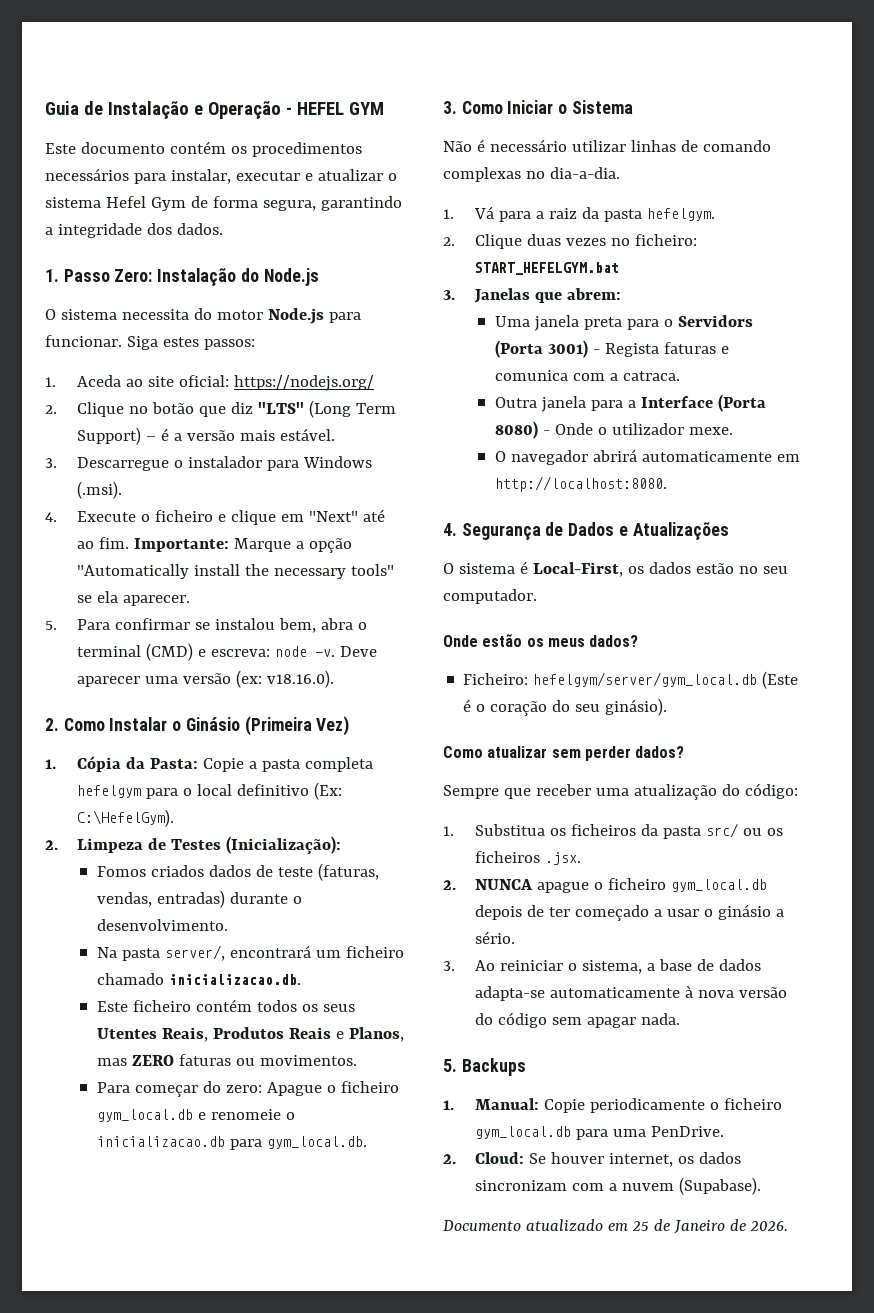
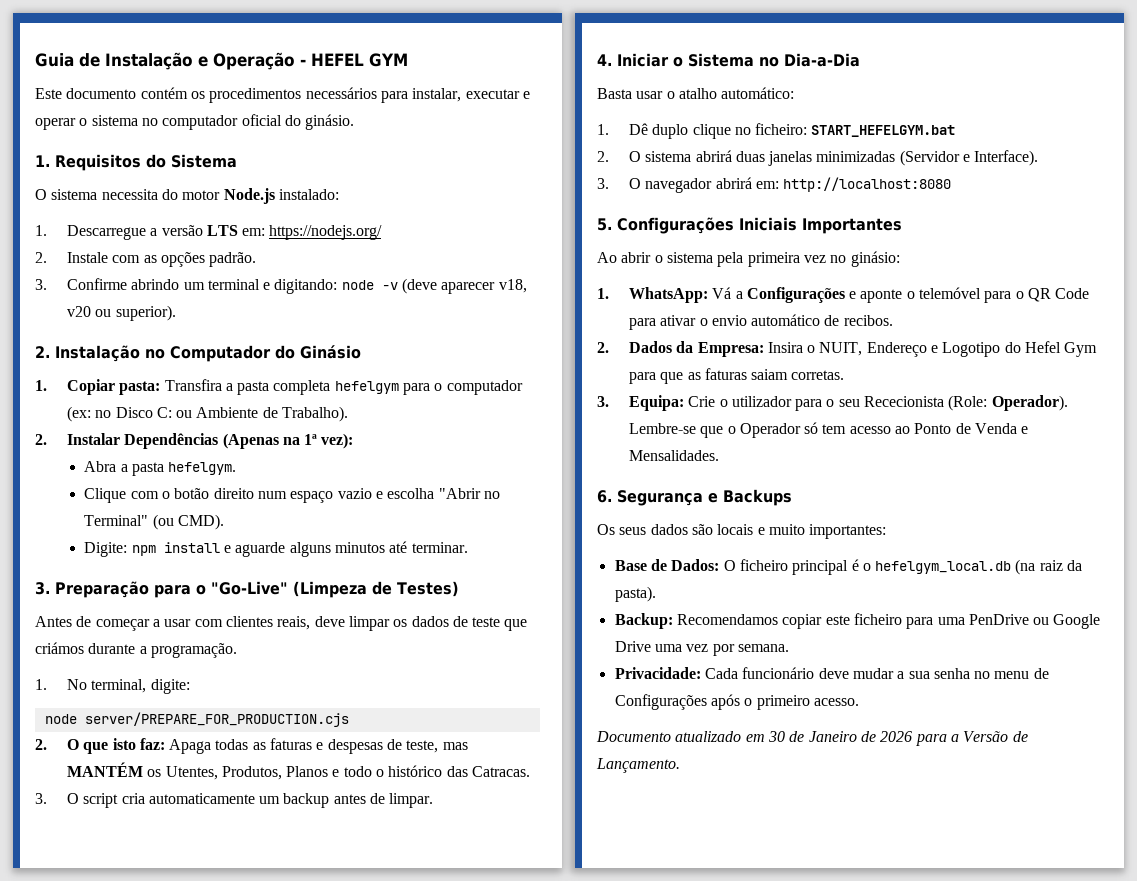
[317,169,397,181] [45,196,402,211] [45,223,223,238] [45,268,319,286] atualizar o sistema Hefel Gym de forma segura, garantindo a integridade dos dados. // 1. Passo Zero: Instalação do Node.js -> [35,114,355,130] [35,154,237,171] operar o sistema no computador oficial do ginásio. // 1. Requisitos do Sistema
[328,312,361,323] [45,335,255,350] [45,375,374,391] [45,400,396,418] [76,427,335,445] [45,456,372,471] [76,481,122,499] [45,509,385,525] [76,537,352,553] [76,564,394,579] [76,591,190,606] [45,618,367,633] [76,643,377,661] [76,670,334,688] [45,716,350,736] [45,756,244,772] para funcionar. Siga estes passos: // 1. Aceda ao site oficial: https://nodejs.org/ // 2. Clique no botão que diz "LTS" (Long Term Support) – é a versão mais estável. // 3. Descarregue o instalador para Windows (.msi). // 4. Execute o ficheiro e clique em "Next" até ao fim. Importante: Marque a opção "Automatically install the necessary tools" se ela aparecer. // 5. Para confirmar se instalou bem, abra o terminal (CMD) e escreva: node -v. Deve aparecer uma versão (ex: v18.16.0). // 2. Como Instalar o Ginásio (Primeira Vez) // 1. Cópia da Pasta: Copie -> [278,189,339,200] [35,225,383,240] [35,252,257,267] [35,278,527,294] [66,305,176,321] [35,345,361,362] [35,379,222,395] instalado: // 1. Descarregue a versão LTS em: https://nodejs.org/ // 2. Instale com as opções padrão. // 3. Confirme abrindo um terminal e digitando: node -v (deve aparecer v18, v20 ou superior). // 2. Instalação no Computador do Ginásio // 1. Copiar pasta: Transfira
[196,782,342,800] [76,809,174,827] [45,836,341,854] [96,863,379,881] [96,890,302,908] [96,919,228,931] [96,945,404,961] [96,973,301,985] [96,999,355,1012] [96,1027,404,1042] [96,1054,357,1066] [96,1081,399,1097] [96,1109,295,1122] [96,1136,367,1150] [443,100,633,114] [443,139,771,152] [443,167,620,182] [443,206,715,222] [443,234,697,249] [474,262,619,275] [443,288,621,303] [494,315,753,331] [494,340,729,358] [494,370,680,381] [494,394,766,412] [494,421,733,439] [494,449,800,465] [494,476,667,492] [443,522,729,540] [443,561,788,577] [443,589,537,604] [443,634,639,647] [463,671,799,689] [463,698,668,716] [443,746,685,761] [443,783,798,800] [443,823,783,839] [474,851,581,865] [443,878,767,893] [474,904,784,921] [474,931,515,944] [443,959,761,974] [474,985,787,1001] [474,1012,680,1028] [443,1058,526,1076] [443,1098,782,1113] [474,1126,724,1140] [443,1152,741,1167] [474,1177,761,1195] local definitivo (Ex: C:\HefelGym). // 2. Limpeza de Testes (Inicialização): // Fomos criados dados de teste (faturas, vendas, entradas) durante o desenvolvimento. // Na pasta server/, encontrará um ficheiro chamado inicializacao.db. // Este ficheiro contém todos os seus Utentes Reais, Produtos Reais e Planos, mas ZERO faturas ou movimentos. // Para começar do zero: Apague o ficheiro gym_local.db e renomeie o inicializacao.db para gym_local.db. // 3. Como Iniciar o Sistema // Não é necessário utilizar linhas de comando complexas no dia-a-dia. // 1. Vá para a raiz da pasta hefelgym. // 2. Clique duas vezes no ficheiro: START_HEFELGYM.bat // 3. Janelas que abrem: // Uma janela preta para o Servidors (Porta 3001) - Regista faturas e comunica com a catraca. // Outra janela para a Interface (Porta 8080) - Onde o utilizador mexe. // O navegador abrirá automaticamente em http://localhost:8080. // 4. Segurança de Dados e Atualizações // O sistema é Local-First, os dados estão no seu computador. // Onde estão os meus dados? // Ficheiro: hefelgym/server/gym_local.db (Este é o coração do seu ginásio). // Como atualizar sem perder dados? // Sempre que receber uma atualização do código: // 1. Substitua os ficheiros da pasta src/ ou os ficheiros .jsx. // 2. NUNCA apague o ficheiro gym_local.db depois de ter começado a usar o ginásio a sério. // 3. Ao reiniciar o sistema, a base de dados adapta-se automaticamente à nova versão do código sem apagar nada. // 5. Backups // 1. Manual: Copie periodicamente o ficheiro gym_local.db para uma PenDrive. // 2. Cloud: Se houver internet, os dados sincronizam com a nuvem (Supabase). -> [446,380,523,395] [66,406,349,422] [35,433,354,449] [84,461,237,476] [84,488,500,503] [84,514,225,530] [84,541,468,557] [35,581,459,598] [35,616,528,631] [35,642,237,658] [35,679,190,694] [44,712,349,727] [35,738,468,754] [66,762,531,780] [35,793,434,808] [597,53,860,67] [597,87,795,99] [597,123,956,139] [597,150,1039,166] [597,177,952,193] [597,217,902,234] [597,251,900,267] [597,287,1090,303] [628,314,893,330] [597,341,1098,357] [628,368,845,384] [597,395,1068,411] [628,422,1029,438] [628,450,719,461] [597,489,792,506] [597,524,887,539] [614,559,1083,575] [614,586,656,602] [614,613,1101,629] [614,641,789,656] [614,667,1049,679] [614,694,859,710] computador (ex: no Disco C: ou Ambiente de Trabalho). // 2. Instalar Dependências (Apenas na 1ª vez): // Abra a pasta hefelgym. // Clique com o botão direito num espaço vazio e escolha "Abrir no Terminal" (ou CMD). // Digite: npm install e aguarde alguns minutos até terminar. // 3. Preparação para o "Go-Live" (Limpeza de Testes) // Antes de começar a usar com clientes reais, deve limpar os dados de teste que criámos durante a programação. // 1. No terminal, digite: // node server/PREPARE_FOR_PRODUCTION.cjs // 2. O que isto faz: Apaga todas as faturas e despesas de teste, mas MANTÉM os Utentes, Produtos, Planos e todo o histórico das Catracas. // 3. O script cria automaticamente um backup antes de limpar. // 4. Iniciar o Sistema no Dia-a-Dia // Basta usar o atalho automático: // 1. Dê duplo clique no ficheiro: START_HEFELGYM.bat // 2. O sistema abrirá duas janelas minimizadas (Servidor e Interface). // 3. O navegador abrirá em: http://localhost:8080 // 5. Configurações Iniciais Importantes // Ao abrir o sistema pela primeira vez no ginásio: // 1. WhatsApp: Vá a Configurações e aponte o telemóvel para o QR Code para ativar o envio automático de recibos. // 2. Dados da Empresa: Insira o NUIT, Endereço e Logotipo do Hefel Gym para que as faturas saiam corretas. // 3. Equipa: Crie o utilizador para o seu Rececionista (Role: Operador). Lembre-se que o Operador só tem acesso ao Ponto de Venda e Mensalidades. // 6. Segurança e Backups // Os seus dados são locais e muito importantes: // Base de Dados: O ficheiro principal é o hefelgym_local.db (na raiz da pasta). // Backup: Recomendamos copiar este ficheiro para uma PenDrive ou Google Drive uma vez por semana. // Privacidade: Cada funcionário deve mudar a sua senha no menu de Configurações após o primeiro acesso.
[631,1221,649,1232] 25 -> [767,731,785,742] 30
[749,1221,788,1232] 2026. -> [880,731,1028,746] [596,758,680,773] 2026 para a Versão de Lançamento.

